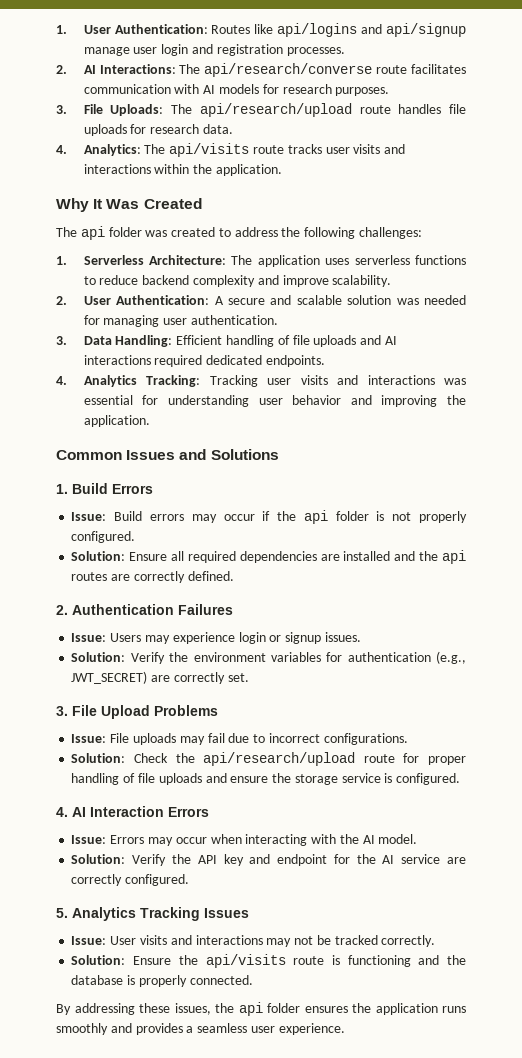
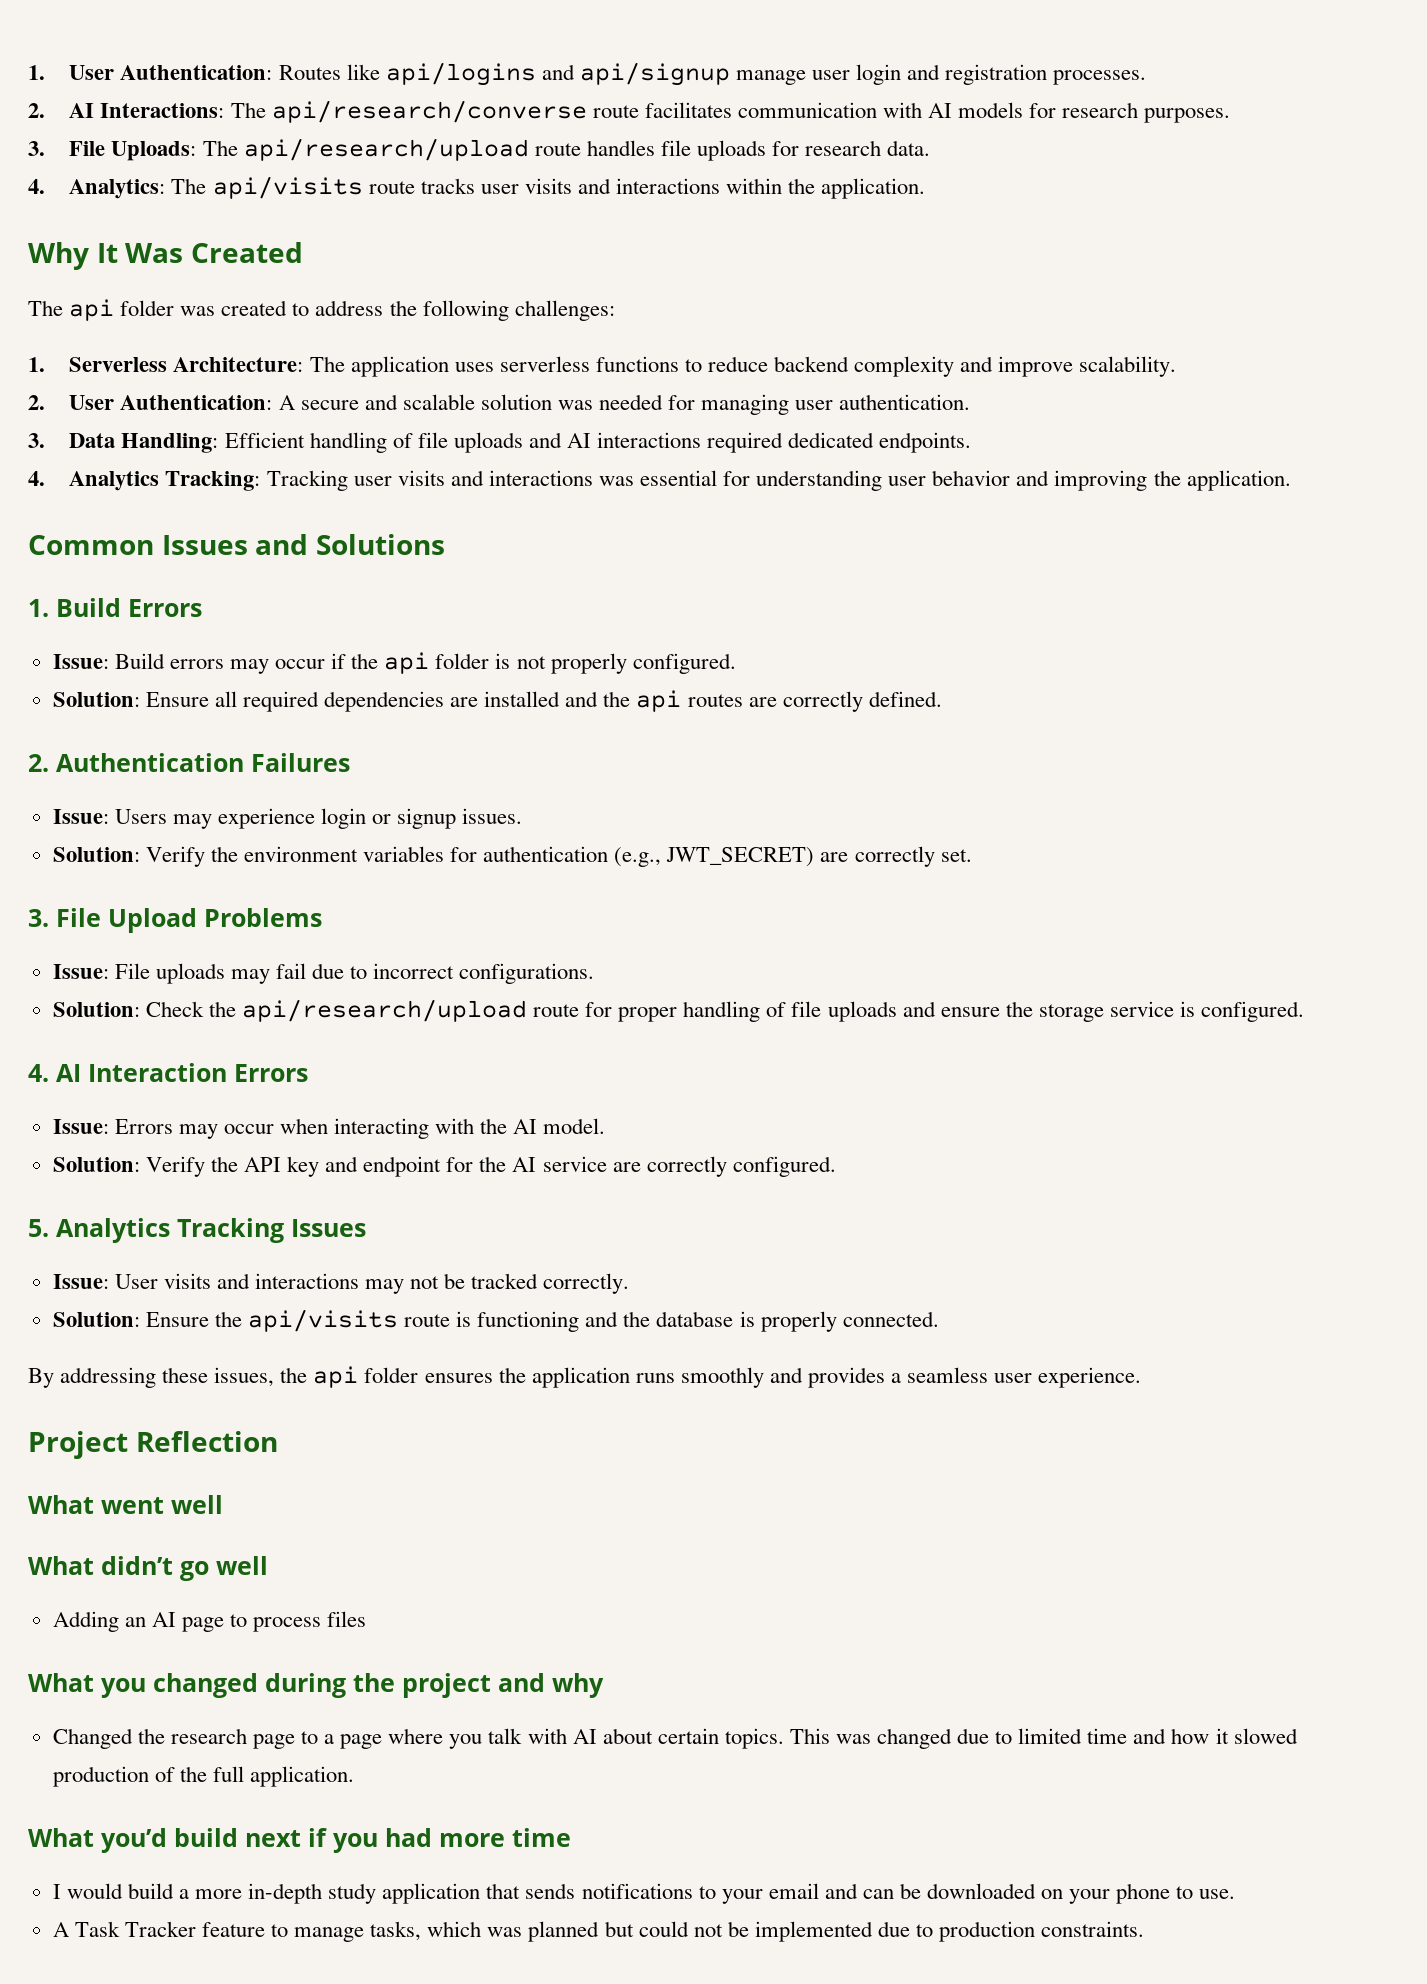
(345, 1029) none -> [28,1431,278,1459] [28,1495,223,1514] [28,1556,268,1581] [52,1611,367,1632] [28,1673,604,1698] [52,1728,1298,1749] [52,1766,355,1787] [28,1828,571,1853] [52,1883,1236,1904] [52,1921,1145,1942] // Project Reflection // What went well // What didn’t go well // Adding an AI page to process files // What you changed during the project and why // Changed the research page to a page where you talk with AI about certain topics. This was changed due to limited time and how it slowed production of the full application. // What you’d build next if you had more time // I would build a more in-depth study application that sends notifications to your email and can be downloaded on your phone to use. // A Task Tracker feature to manage tasks, which was planned but could not be implemented due to production constraints.

